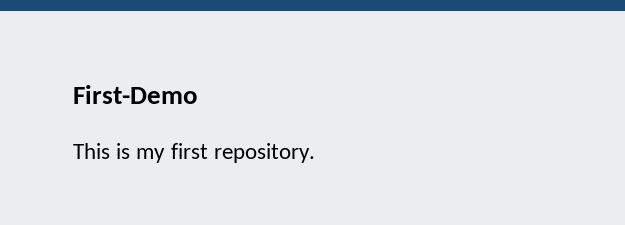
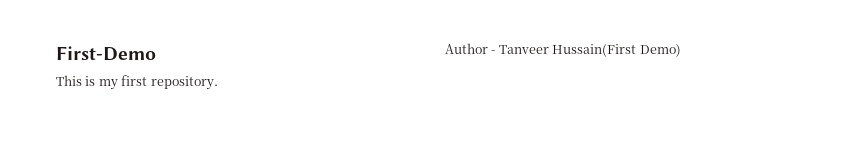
(315, 153) none -> [445,43,681,57] // Author - Tanveer Hussain(First Demo)

